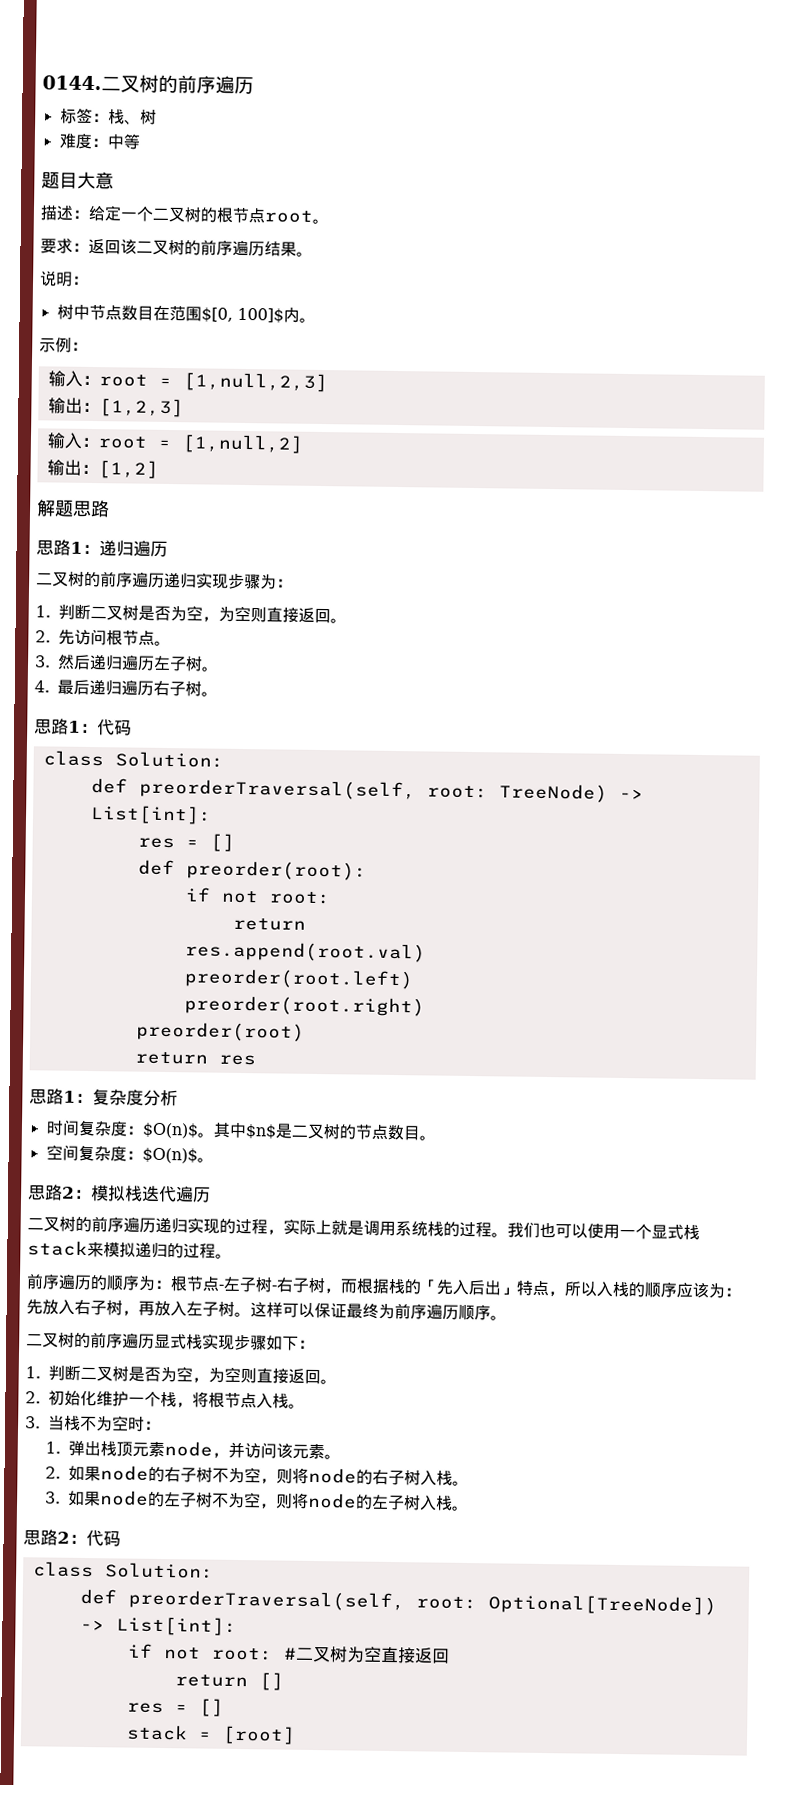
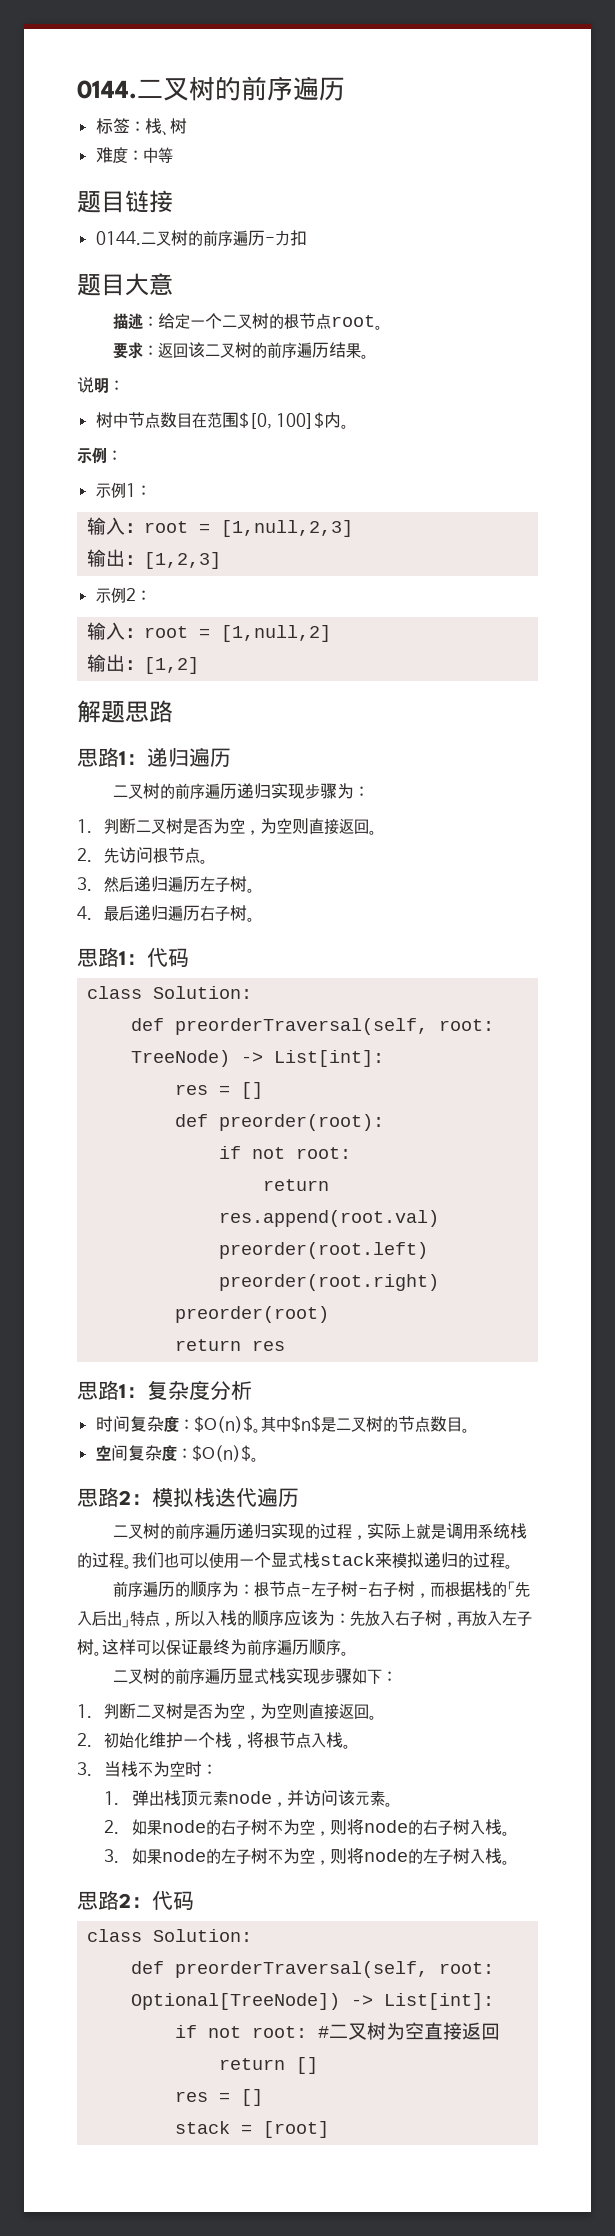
(140, 141) none -> [77,190,173,213] [95,230,307,246] // 题目链接 // 0144.二叉树的前序遍历-力扣
(88, 346) none -> [95,482,151,498] // 示例1：
(184, 408) none -> [95,587,151,603] // 示例2：

